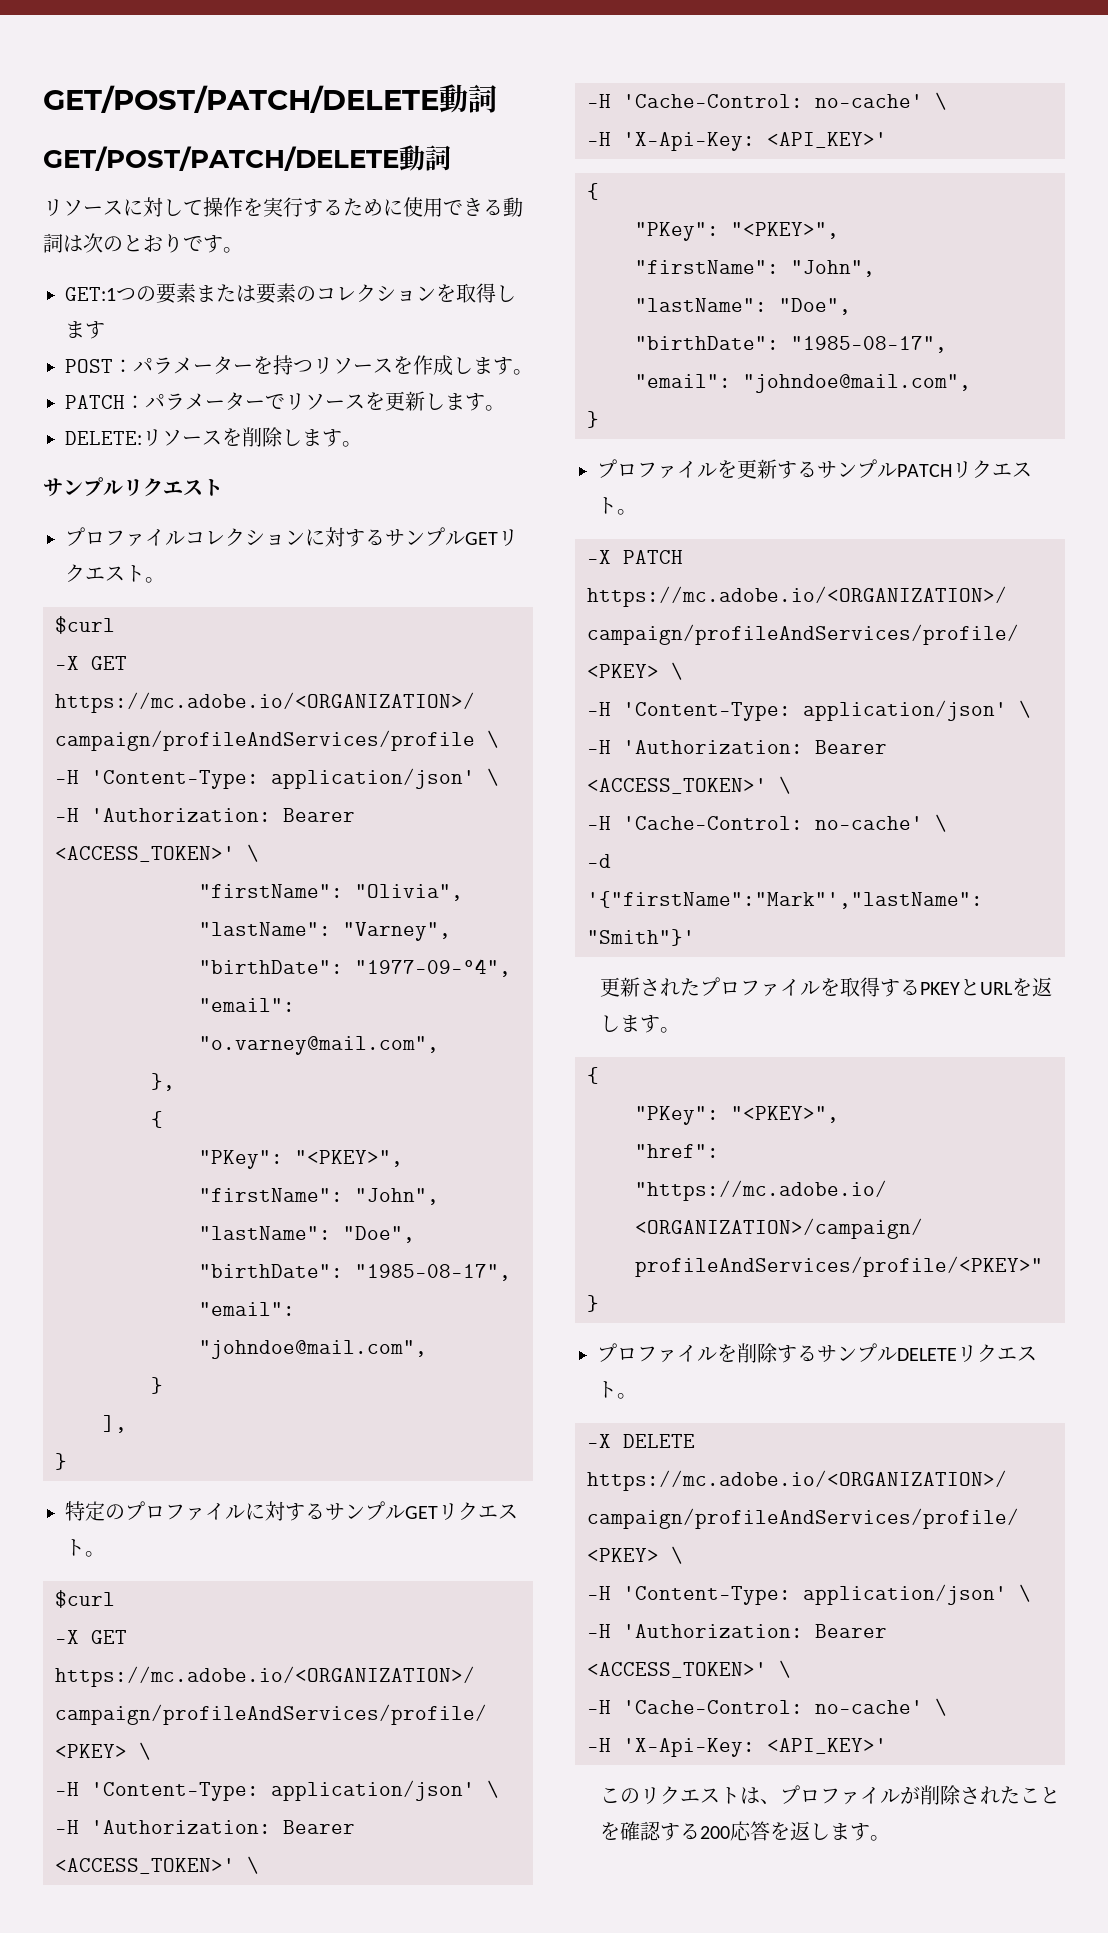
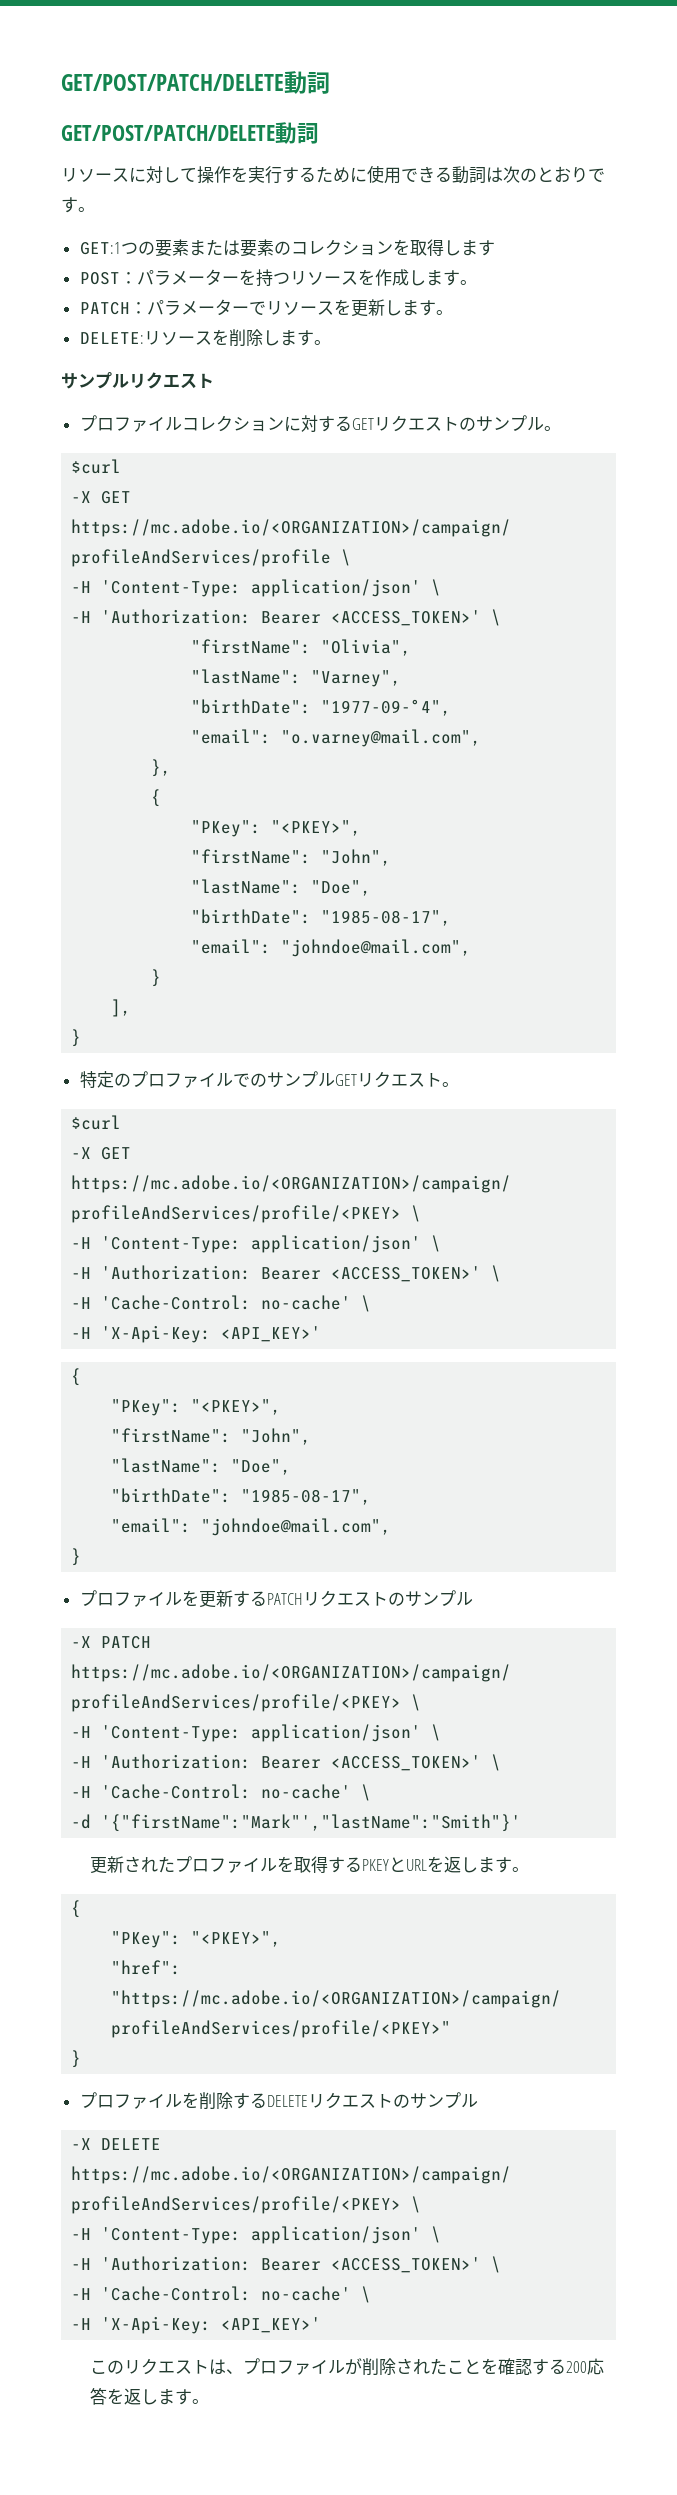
[385,527,518,546] [65,564,145,582] サンプルGETリクエスト -> [351,415,544,432] GETリクエストのサンプル
[245,1501,325,1521] に対する -> [232,1073,267,1087] での
[817,459,897,478] サンプル -> (267, 1598) none
[617,509,637,515] 。 -> [387,1590,473,1607] のサンプル
[817,1343,897,1362] サンプル -> (267, 2100) none
[617,1393,637,1399] 。 -> [392,2092,478,2109] のサンプル

